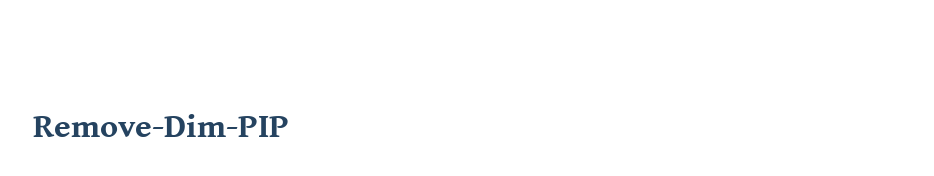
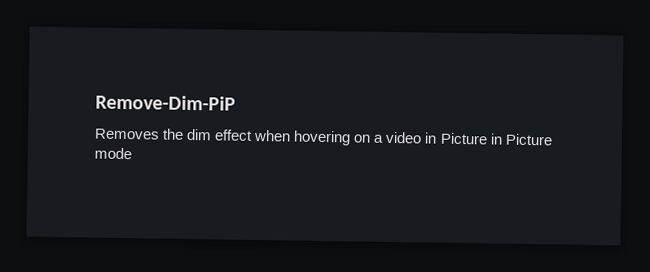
[33,114,289,137] Remove-Dim-PIP -> [95,94,236,111] [94,128,553,146] [94,147,132,160] Remove-Dim-PiP // Removes the dim effect when hovering on a video in Picture in Picture mode

